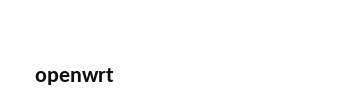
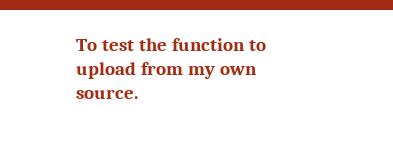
[35,68,114,85] openwrt -> [76,38,266,51] [76,62,257,79] [76,89,138,99] To test the function to upload from my own source.

